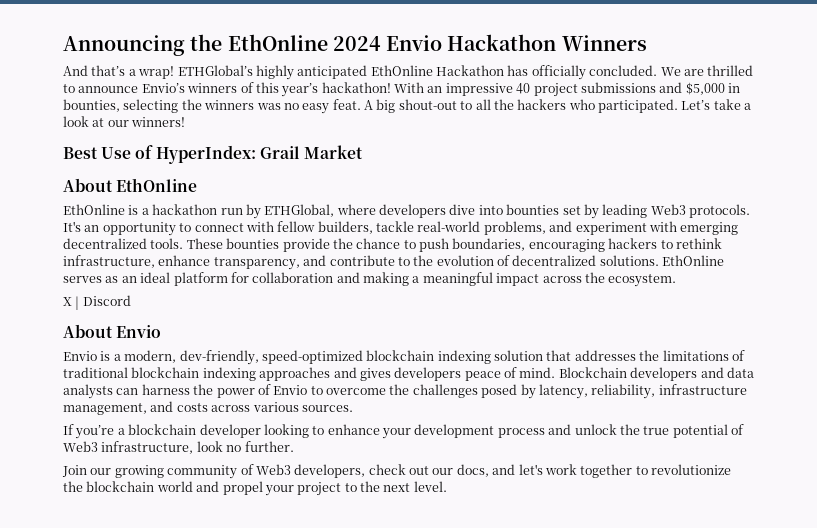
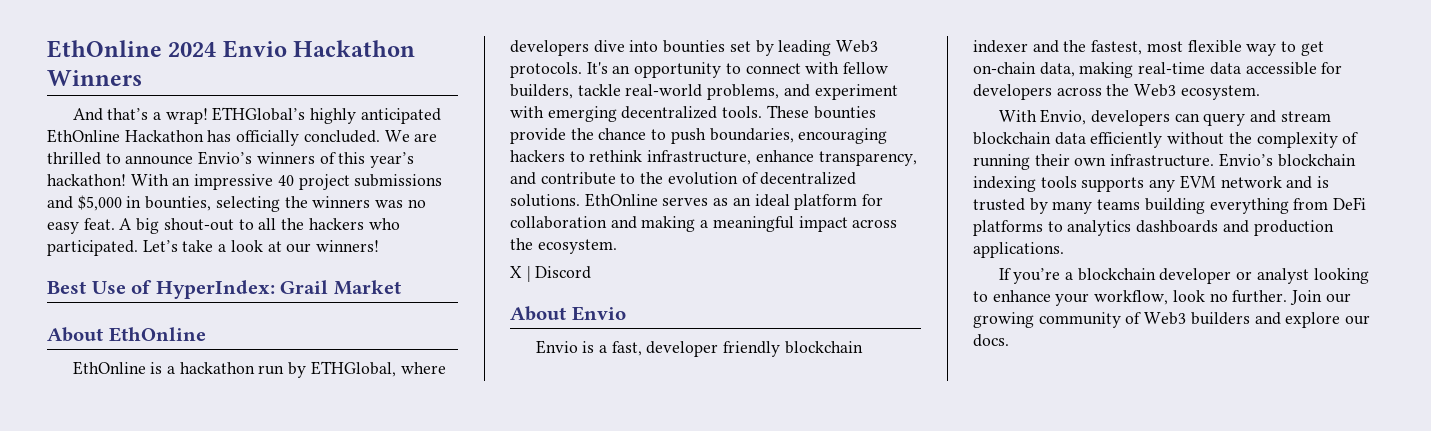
[63,34,223,56] Announcing the -> (47, 49) none
[124,350,745,365] [63,367,754,381] [63,384,747,399] [63,401,353,415] modern, dev-friendly, speed-optimized blockchain indexing solution that addresses the limitations of traditional blockchain indexing approaches and gives developers peace of mind. Blockchain developers and data analysts can harness the power of Envio to overcome the challenges posed by latency, reliability, infrastructure management, and costs across various sources. -> [611,341,863,357] [973,40,1324,56] [973,62,1343,78] [973,84,1260,100] [998,109,1331,126] [973,132,1359,148] [973,153,1356,170] [973,175,1330,192] [973,197,1367,214] [973,220,1334,236] [973,242,1064,258] fast, developer friendly blockchain indexer and the fastest, most flexible way to get on-chain data, making real-time data accessible for developers across the Web3 ecosystem. // With Envio, developers can query and stream blockchain data efficiently without the complexity of running their own infrastructure. Envio’s blockchain indexing tools supports any EVM network and is trusted by many teams building everything from DeFi platforms to analytics dashboards and production applications.
(261, 431) none -> [1236,268,1309,284] or analyst
[414,424,744,438] [63,441,194,454] development process and unlock the true potential of Web3 infrastructure, -> [1094,290,1169,305] workflow,
(294, 446) // -> (1288, 296) none
[294,464,731,478] [63,481,447,496] developers, check out our docs, and let's work together to revolutionize the blockchain world and propel your project to the next level. -> [1190,312,1371,328] [973,334,1009,347] builders and explore our docs.

